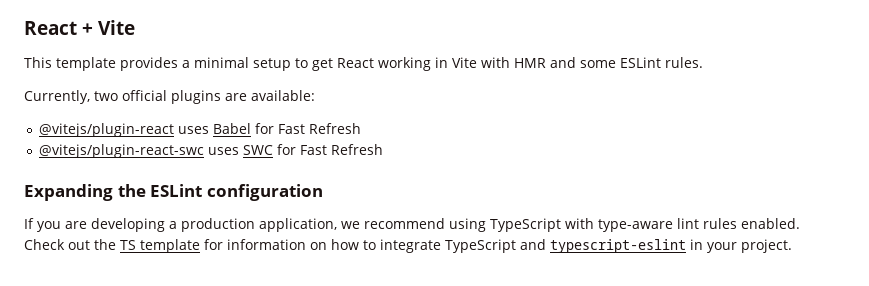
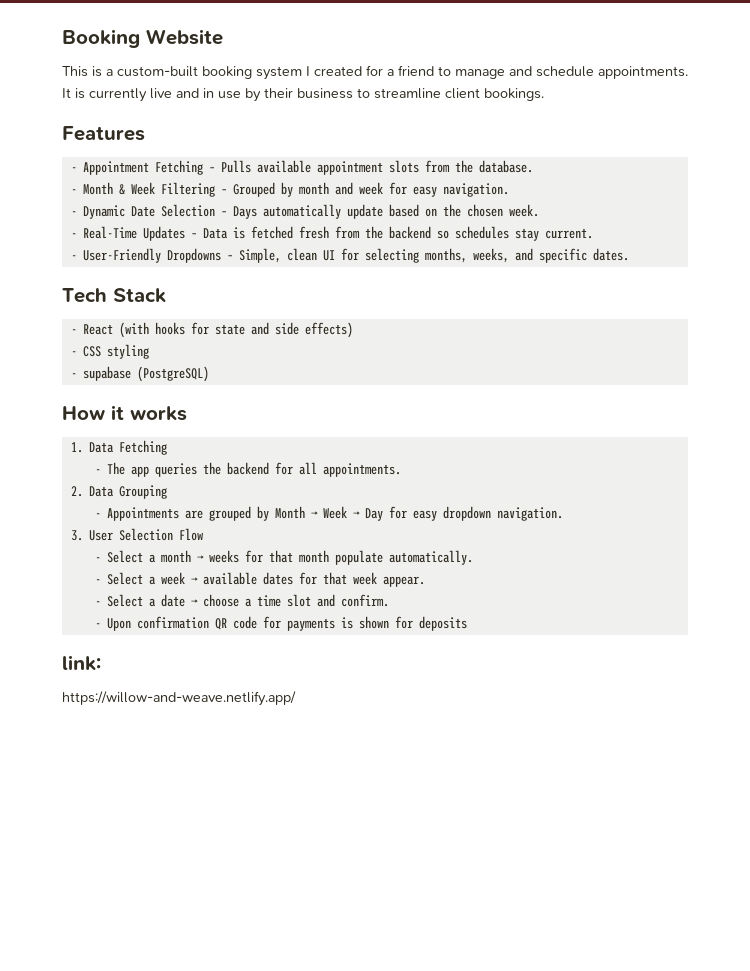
[24,20,136,35] [24,57,703,71] [24,90,315,104] [38,123,361,137] [38,144,383,158] [24,184,323,201] [24,218,800,232] [24,239,792,253] React + Vite // This template provides a minimal setup to get React working in Vite with HMR and some ESLint rules. // Currently, two official plugins are available: // @vitejs/plugin-react uses Babel for Fast Refresh // @vitejs/plugin-react-swc uses SWC for Fast Refresh // Expanding the ESLint configuration // If you are developing a production application, we recommend using TypeScript with type-aware lint rules enabled. Check out the TS template for information on how to integrate TypeScript and typescript-eslint in your project. -> [62,29,223,48] [62,65,688,80] [62,88,544,102] [62,126,145,141] [70,160,533,175] [70,182,509,197] [70,204,539,219] [70,226,593,241] [70,248,629,263] [62,288,166,303] [70,322,353,338] [70,344,149,359] [70,366,209,382] [62,405,187,421] [70,440,167,455] [94,462,401,477] [70,485,167,499] [94,506,563,521] [70,528,203,541] [94,550,473,565] [94,572,425,587] [94,594,389,607] [94,616,467,631] [62,655,101,671] [62,691,296,706] Booking Website // This is a custom-built booking system I created for a friend to manage and schedule appointments. It is currently live and in use by their business to streamline client bookings. // Features // - Appointment Fetching – Pulls available appointment slots from the database. // - Month & Week Filtering – Grouped by month and week for easy navigation. // - Dynamic Date Selection – Days automatically update based on the chosen week. // - Real-Time Updates – Data is fetched fresh from the backend so schedules stay current. // - User-Friendly Dropdowns – Simple, clean UI for selecting months, weeks, and specific dates. // Tech Stack // - React (with hooks for state and side effects) // - CSS styling // - supabase (PostgreSQL) // How it works // 1. Data Fetching // - The app queries the backend for all appointments. // 2. Data Grouping // - Appointments are grouped by Month → Week → Day for easy dropdown navigation. // 3. User Selection Flow // - Select a month → weeks for that month populate automatically. // - Select a week → available dates for that week appear. // - Select a date → choose a time slot and confirm. // - Upon confirmation QR code for payments is shown for deposits // link: // https://willow-and-weave.netlify.app/

